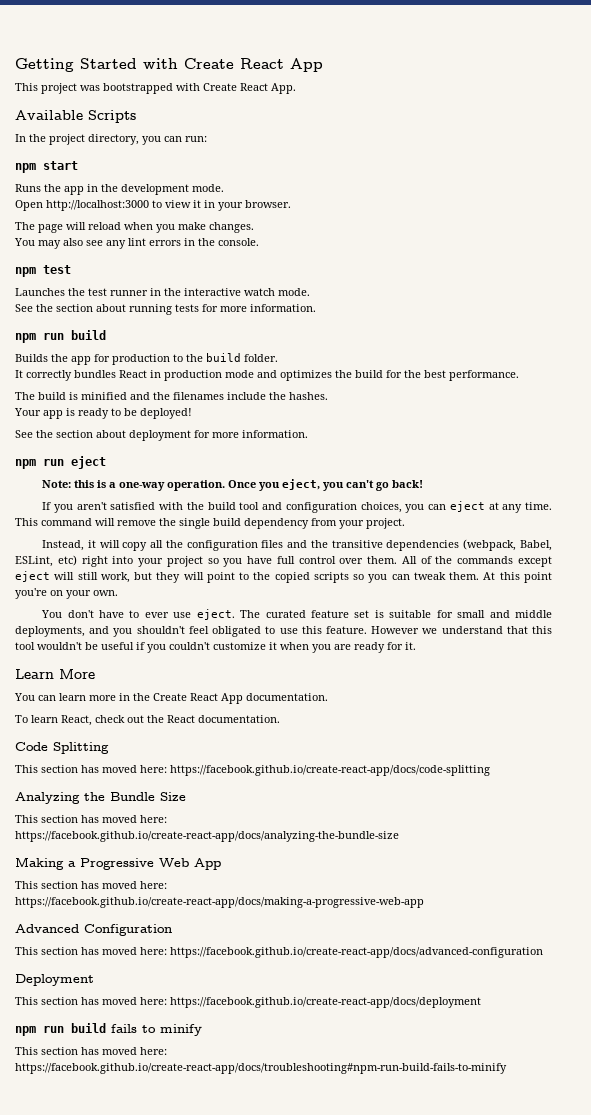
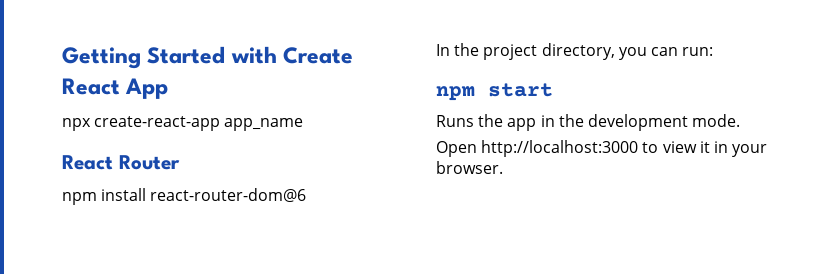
[15,83,296,94] [15,110,136,123] This project was bootstrapped with Create React App. // Available Scripts -> [62,116,304,131] [62,155,180,170] [62,188,307,205] npx create-react-app app_name // React Router // npm install react-router-dom@6
[15,222,254,233] [14,238,259,249] [15,265,71,277] [15,288,310,296] [15,304,316,315] [15,330,106,343] [15,353,278,365] [15,370,519,381] [15,392,328,400] [14,408,192,419] [15,430,308,441] [15,456,106,469] [42,479,424,491] [42,501,552,513] [15,518,405,529] [42,539,553,551] [15,555,552,567] [15,571,552,583] [15,588,118,599] [41,609,552,620] [15,626,552,637] [15,642,416,653] [15,669,95,679] [14,693,328,704] [15,715,280,726] [15,742,109,754] [15,765,490,776] [15,792,186,804] [15,815,167,823] [15,831,399,842] [15,857,221,870] [15,881,167,889] [15,897,424,908] [15,924,172,936] [15,947,543,958] [15,974,94,986] [15,997,481,1008] [15,1023,202,1036] [15,1047,167,1055] [15,1063,507,1074] // The page will reload when you make changes. // You may also see any lint errors in the console. // npm test // Launches the test runner in the interactive watch mode. // See the section about running tests for more information. // npm run build // Builds the app for production to the build folder. // It correctly bundles React in production mode and optimizes the build for the best performance. // The build is minified and the filenames include the hashes. // Your app is ready to be deployed! // See the section about deployment for more information. // npm run eject // Note: this is a one-way operation. Once you eject, you can't go back! // If you aren't satisfied with the build tool and configuration choices, you can eject at any time. This command will remove the single build dependency from your project. // Instead, it will copy all the configuration files and the transitive dependencies (webpack, Babel, ESLint, etc) right into your project so you have full control over them. All of the commands except eject will still work, but they will point to the copied scripts so you can tweak them. At this point you're on your own. // You don't have to ever use eject. The curated feature set is suitable for small and middle deployments, and you shouldn't feel obligated to use this feature. However we understand that this tool wouldn't be useful if you couldn't customize it when you are ready for it. // Learn More // You can learn more in the Create React App documentation. // To learn React, check out the React documentation. // Code Splitting // This section has moved here: https://facebook.github.io/create-react-app/docs/code-splitting // Analyzing the Bundle Size // This section has moved here: https://facebook.github.io/create-react-app/docs/analyzing-the-bundle-size // Making a Progressive Web App // This section has moved here: https://facebook.github.io/create-react-app/docs/making-a-progressive-web-app // Advanced Configuration // This section has moved here: https://facebook.github.io/create-react-app/docs/advanced-configuration // Deployment // This section has moved here: https://facebook.github.io/create-react-app/docs/deployment // npm run build fails to minify // This section has moved here: https://facebook.github.io/create-react-app/docs/troubleshooting#npm-run-build-fails-to-minify -> (503, 167) none

